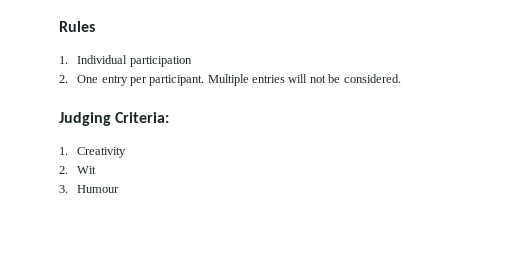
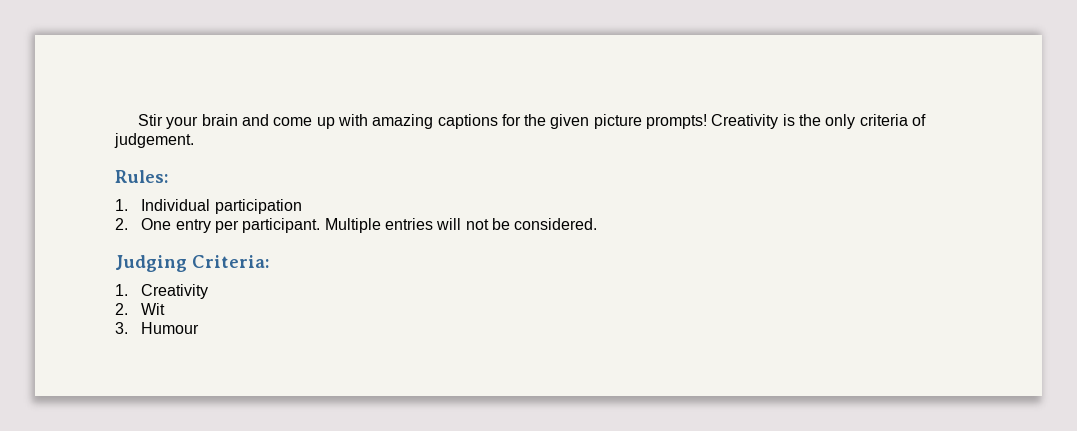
[59,21,95,32] Rules -> [137,114,927,129] [114,133,194,148] [115,170,169,183] Stir your brain and come up with amazing captions for the given picture prompts! Creativity is the only criteria of judgement. // Rules:

